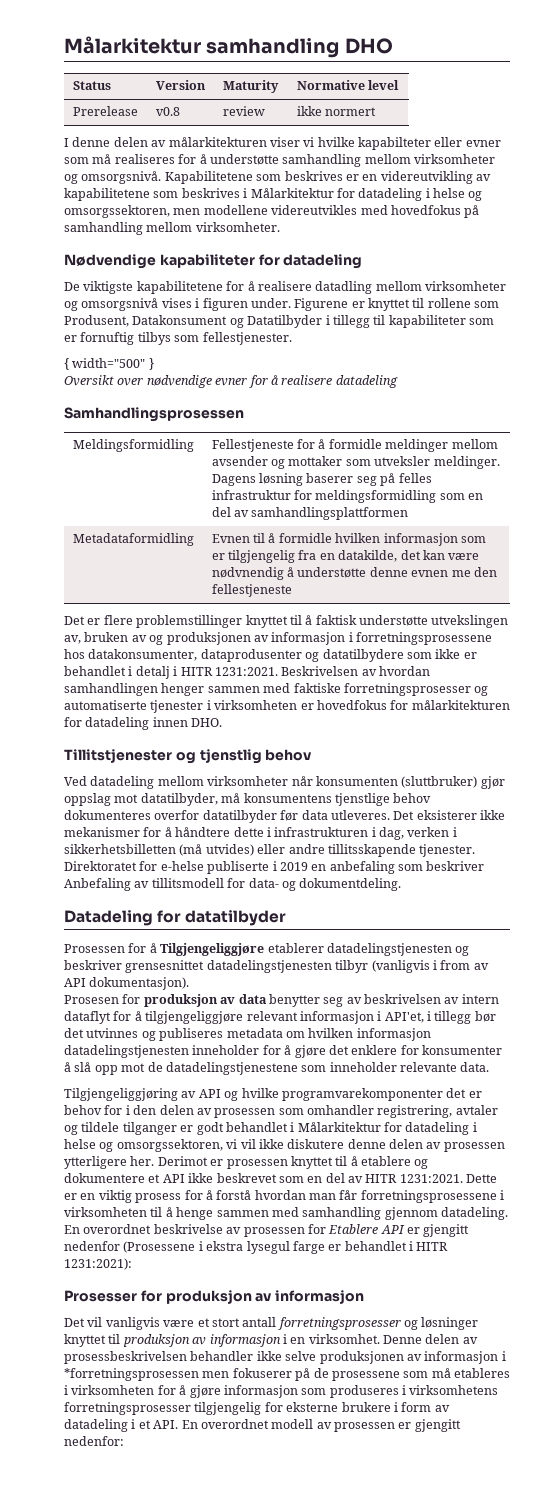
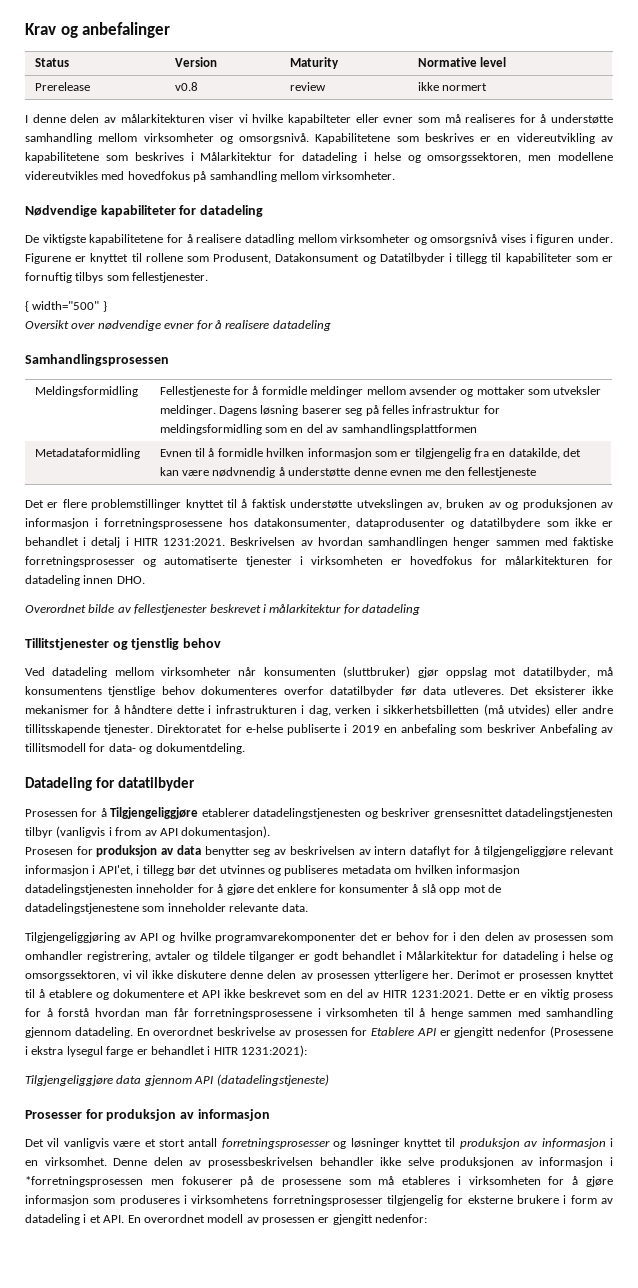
[64,36,393,58] Målarkitektur samhandling DHO -> [25,22,171,38] Krav og anbefalinger
(223, 722) none -> [25,604,420,615] // Overordnet bilde av fellestjenester beskrevet i målarkitektur for datadeling
(132, 1264) none -> [25,1074,329,1086] // Tilgjengeliggjøre data gjennom API (datadelingstjeneste)

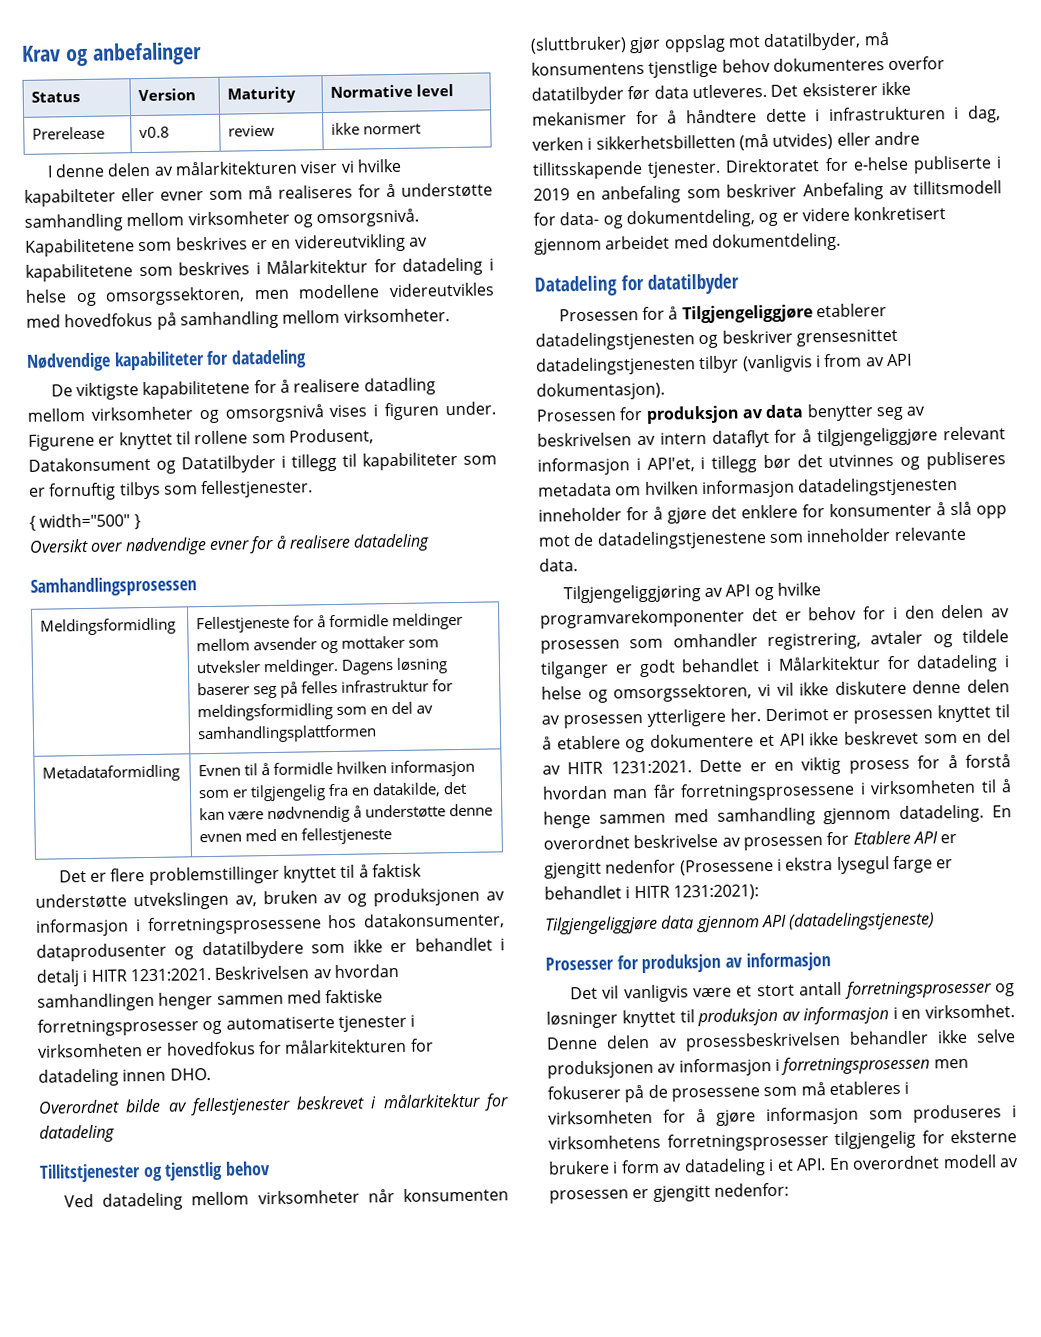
[425,467,465,476] me den -> [245,828,299,842] med en
(153, 750) none -> [625,206,947,229] [534,234,709,255] dokumentdeling, og er videre konkretisert gjennom arbeidet med
[25,847,73,855] Prosesen -> [536,408,617,422] Prosessen
[25,1176,143,1187] *forretningsprosessen -> [781,1055,931,1075] forretningsprosessen

